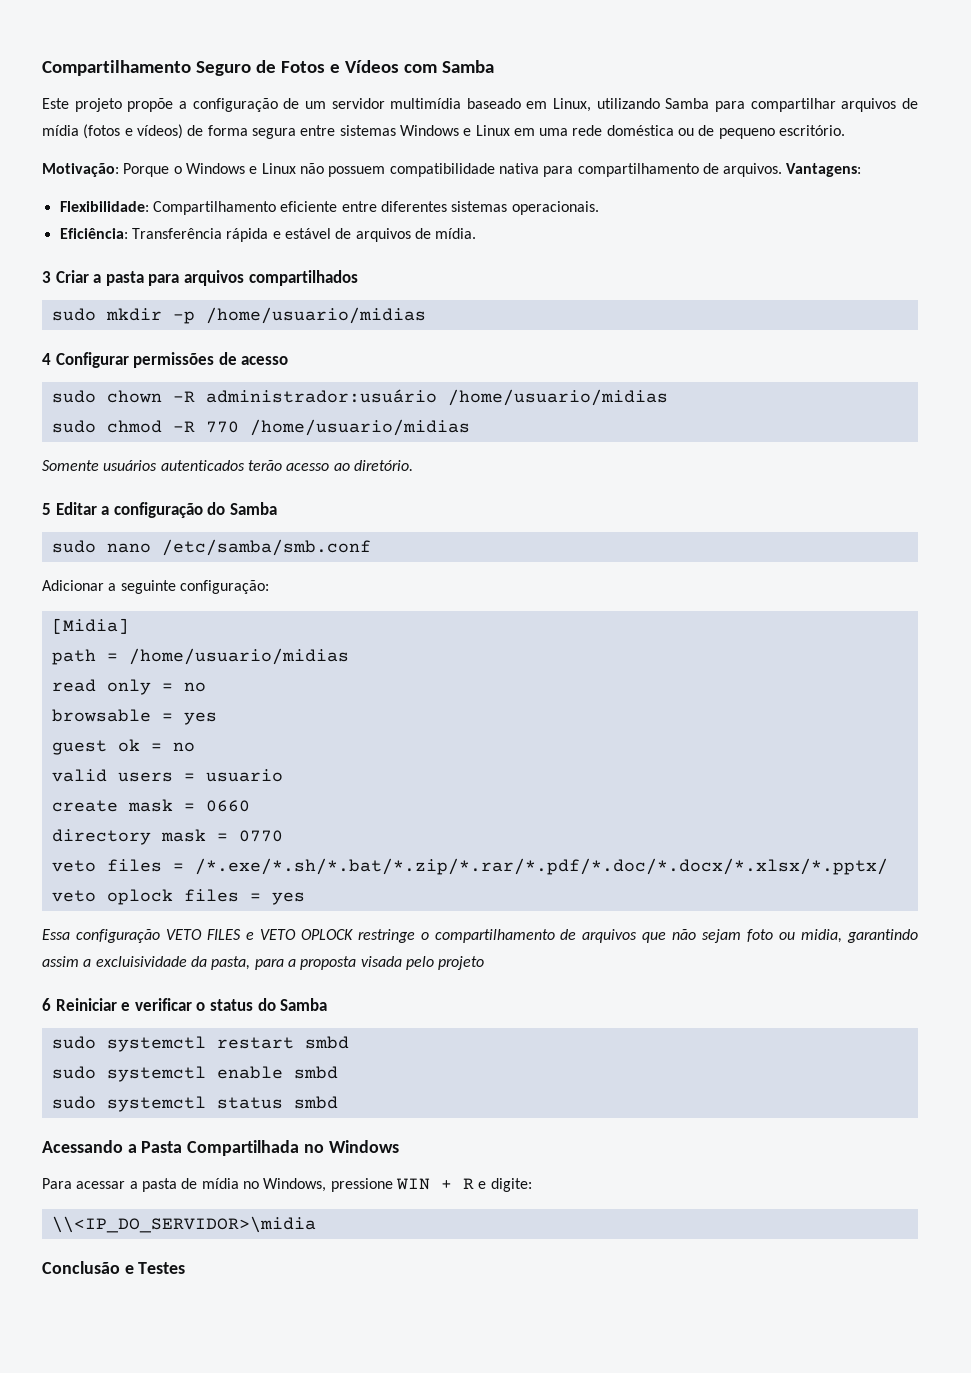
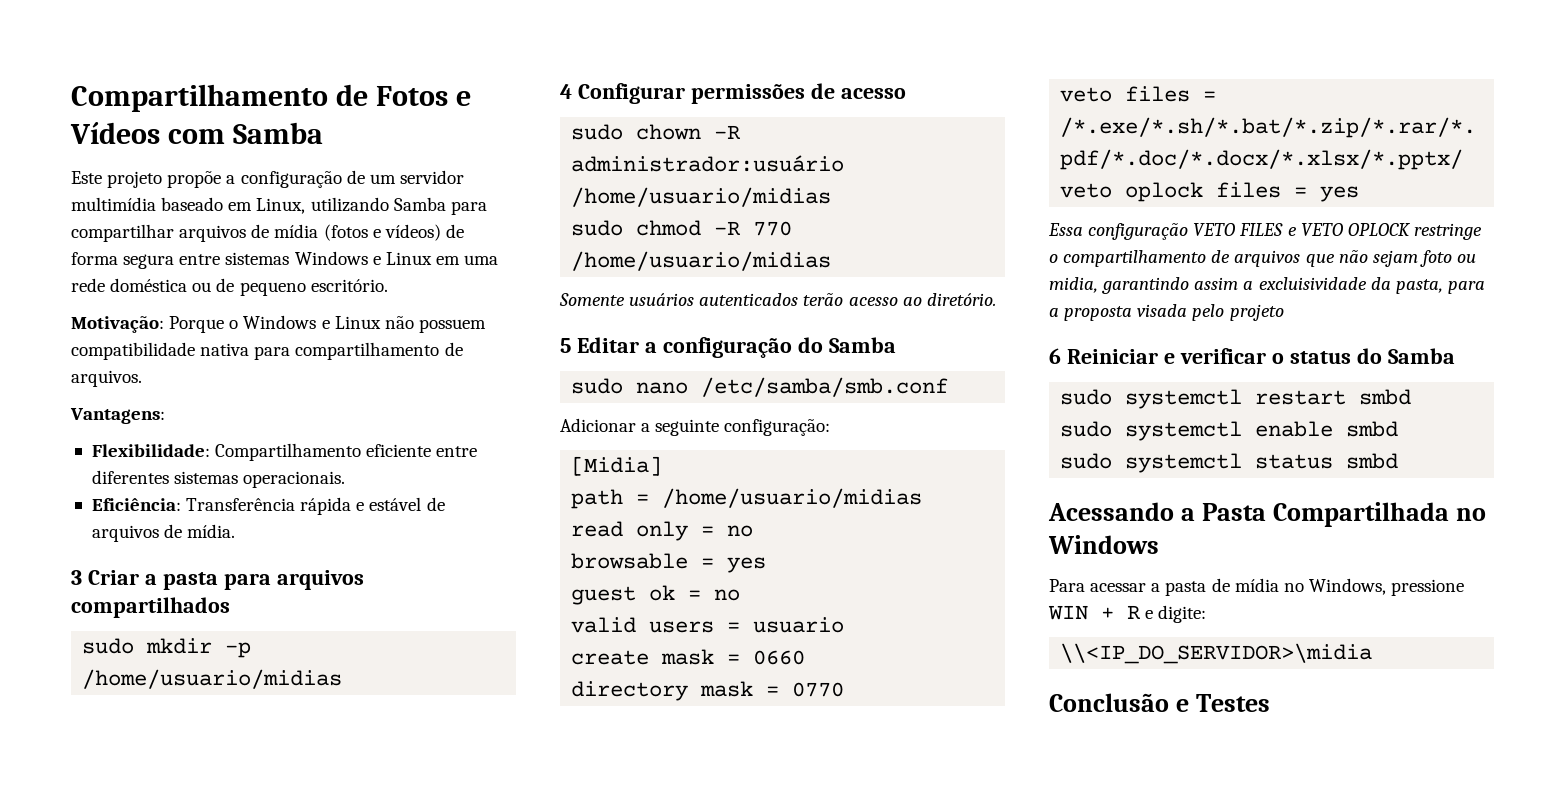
[42,60,251,76] Compartilhamento Seguro -> [71,84,328,112] Compartilhamento
(783, 170) none -> (142, 378) //

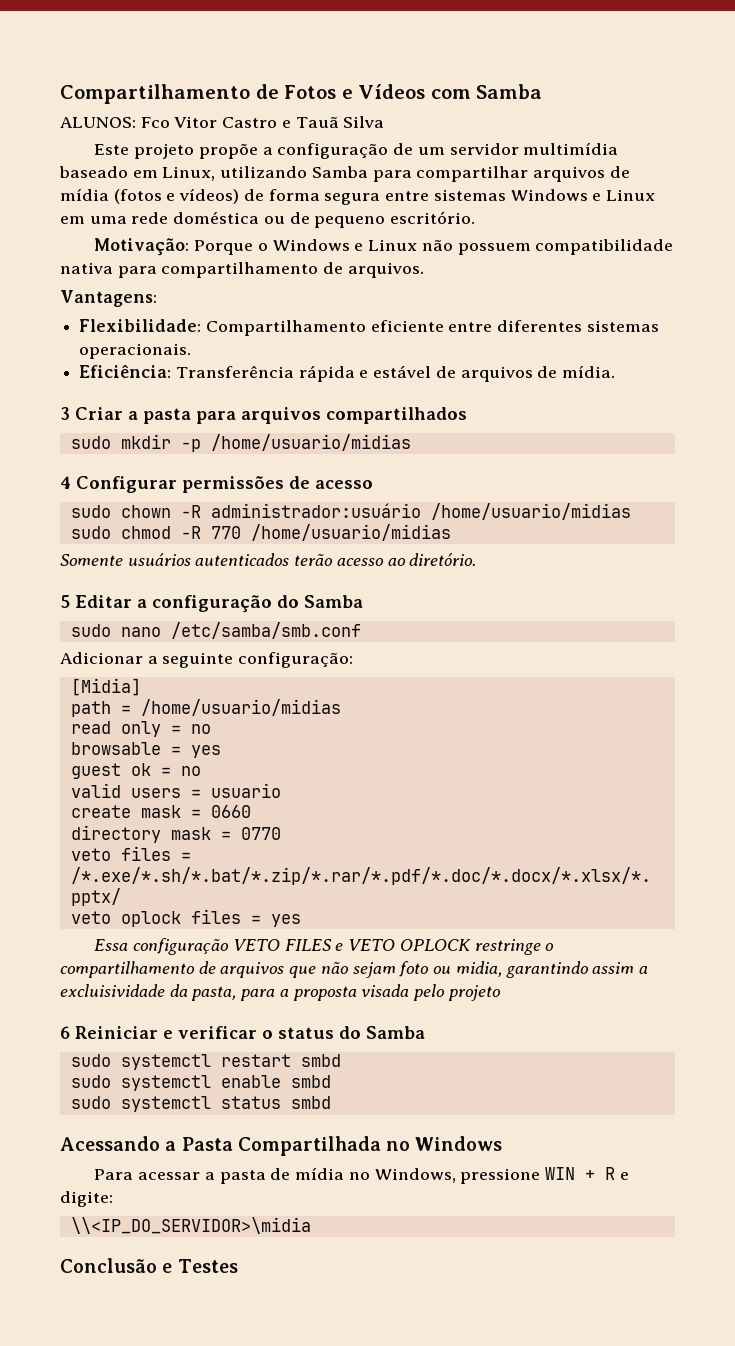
(323, 133) none -> [60,116,385,128] // ALUNOS: Fco Vitor Castro e Tauã Silva

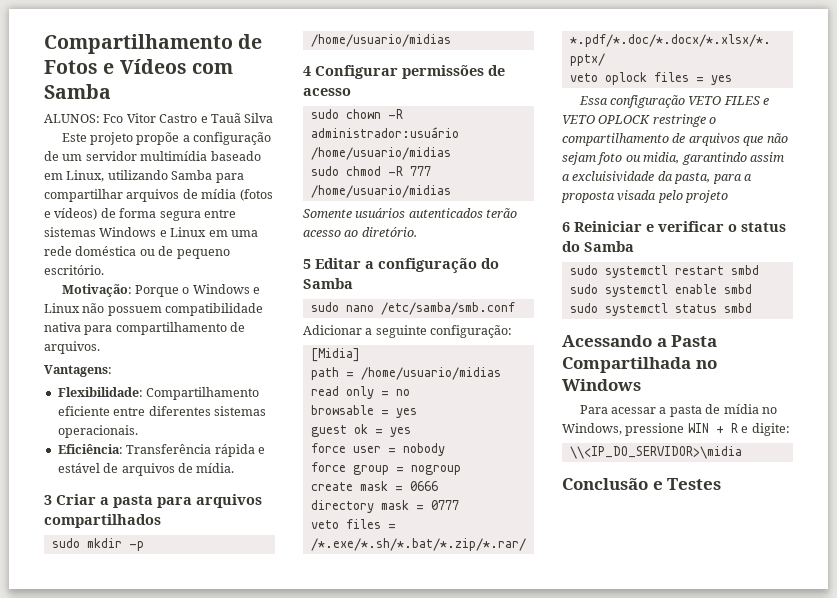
[210,526,241,539] 770 -> [409,166,431,176] 777
[180,766,201,776] [70,783,281,798] no // valid users = usuario -> [389,427,411,437] [310,443,445,456] [310,462,461,475] yes // force user = nobody // force group = nogroup
[210,805,251,818] 0660 -> [409,481,438,491] 0666
[240,827,281,840] 0770 -> [430,500,459,510] 0777

